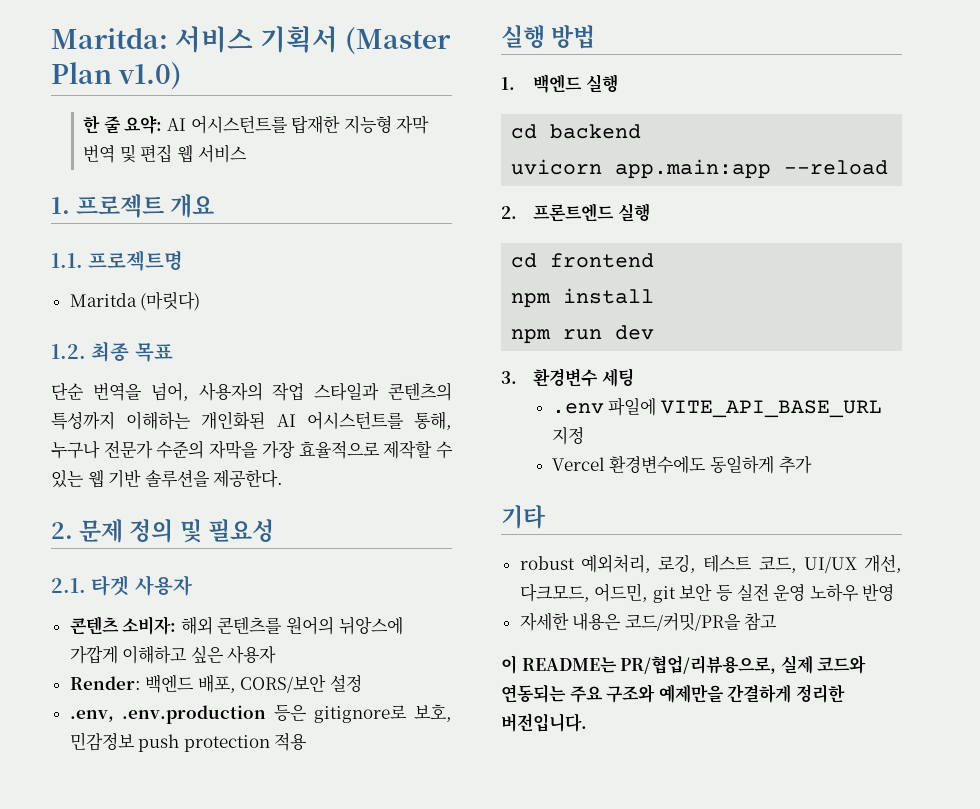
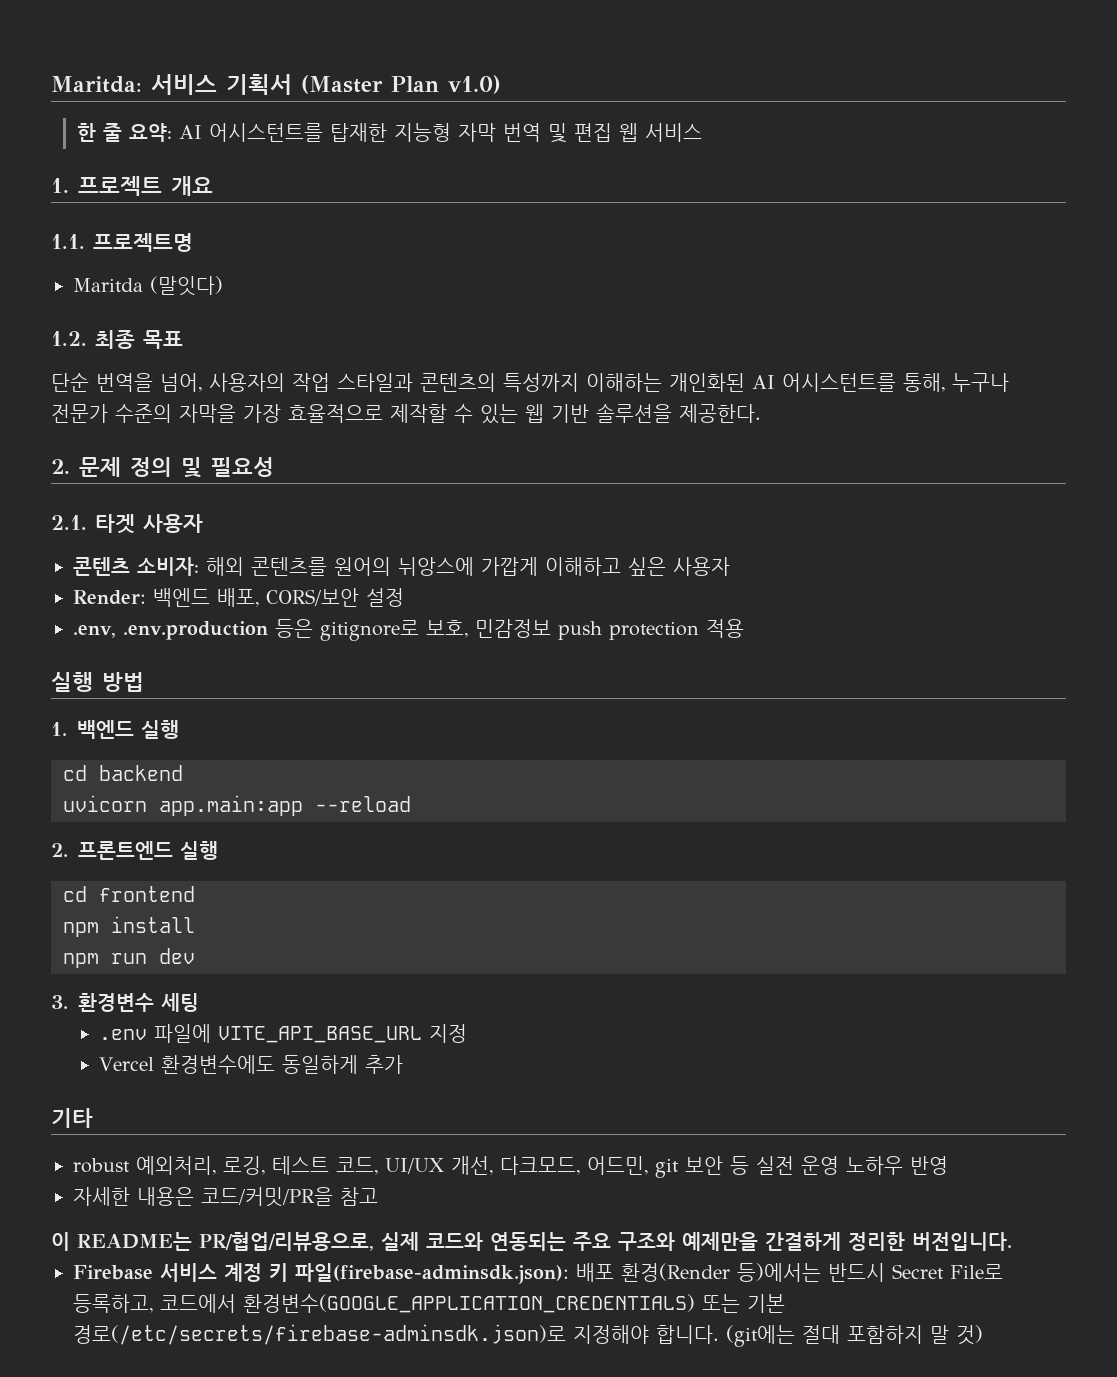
[140,291,201,311] (마릿다) -> [150,276,223,296] (말잇다)
(587, 722) none -> [73,1263,1003,1284] [73,1294,785,1313] [73,1324,983,1347] // Firebase 서비스 계정 키 파일(firebase-adminsdk.json): 배포 환경(Render 등)에서는 반드시 Secret File로 등록하고, 코드에서 환경변수(GOOGLE_APPLICATION_CREDENTIALS) 또는 기본 경로(/etc/secrets/firebase-adminsdk.json)로 지정해야 합니다. (git에는 절대 포함하지 말 것)

